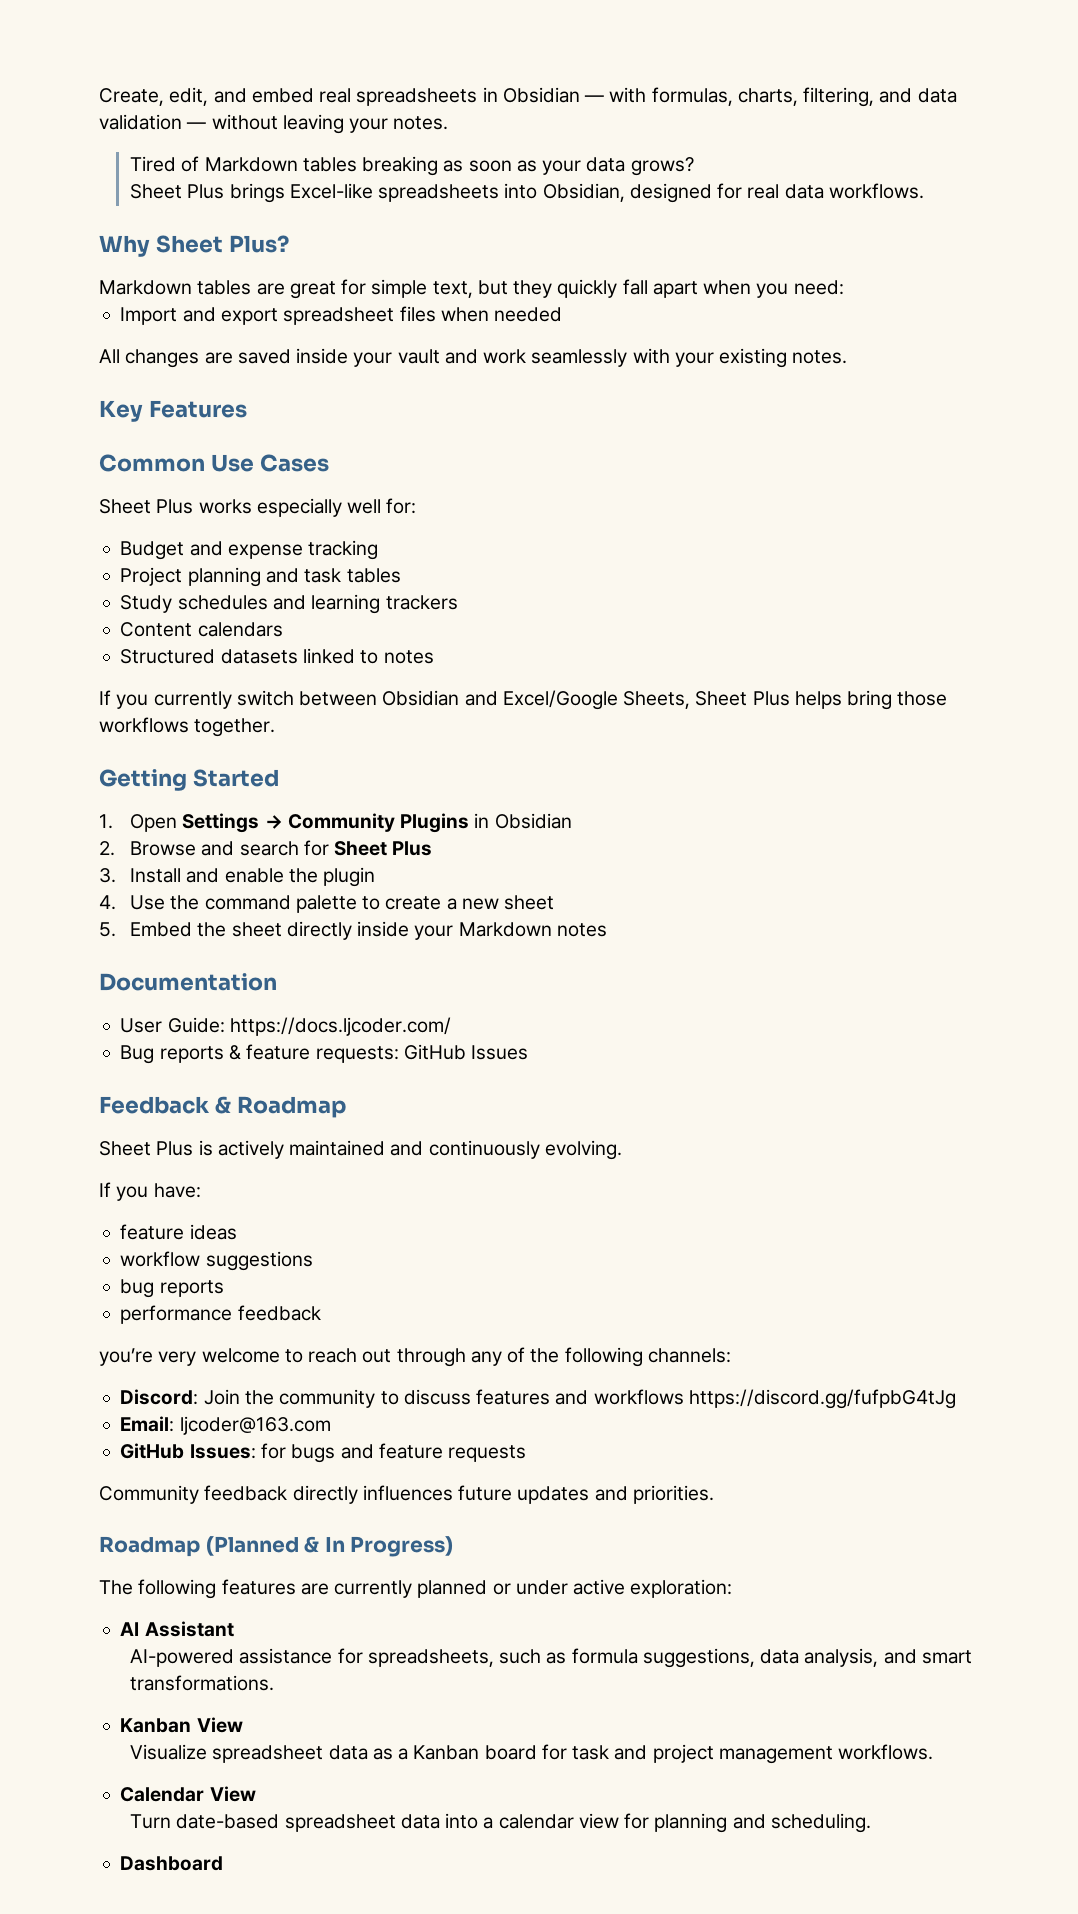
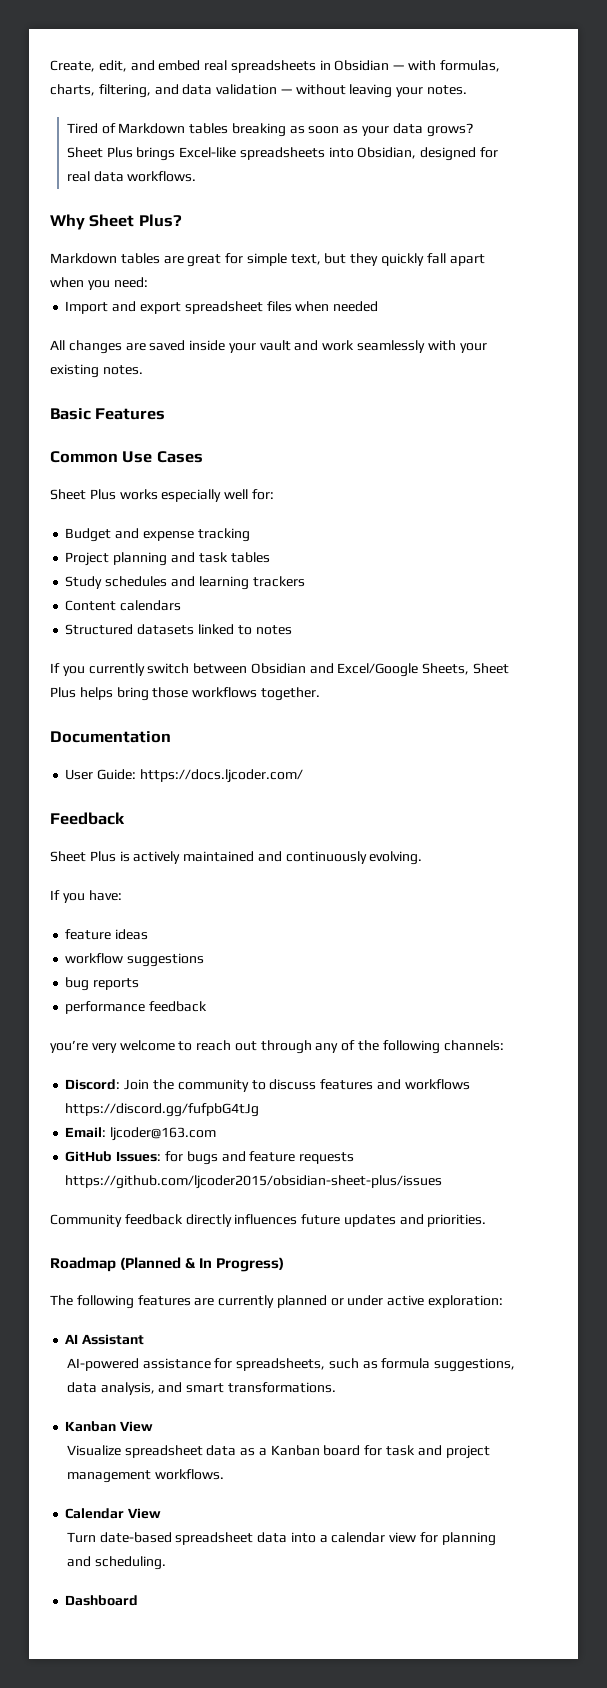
[99,400,143,422] Key -> [50,408,91,420] Basic
[99,769,279,791] [99,813,572,833] [99,840,433,856] [99,867,376,887] [99,895,555,913] [99,921,607,940] [99,973,277,991] [120,1017,451,1036] [120,1044,529,1064] Getting Started // 1. Open Settings → Community Plugins in Obsidian // 2. Browse and search for Sheet Plus // 3. Install and enable the plugin // 4. Use the command palette to create a new sheet // 5. Embed the sheet directly inside your Markdown notes // Documentation // User Guide: https://docs.ljcoder.com/ // Bug reports & feature requests: GitHub Issues -> [50,731,171,743] [65,769,303,783] Documentation // User Guide: https://docs.ljcoder.com/
[214,1096,346,1118] & Roadmap -> (125, 818) none
(527, 1453) none -> [65,1175,443,1189] https://github.com/ljcoder2015/obsidian-sheet-plus/issues

